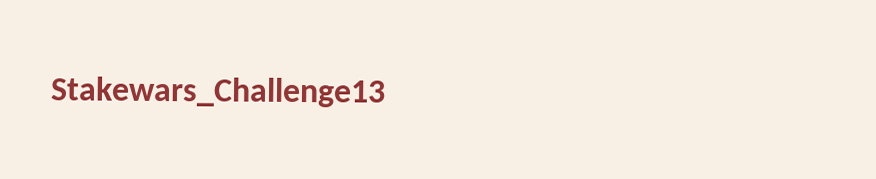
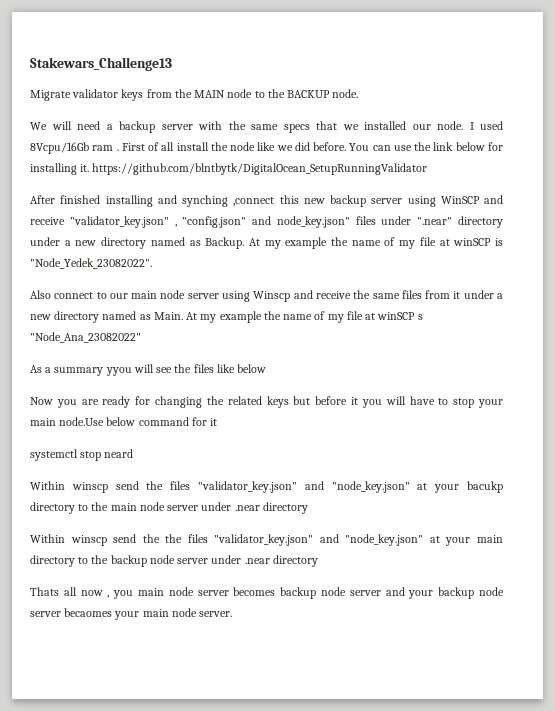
(386, 92) none -> [30,89,359,101] [30,121,503,133] [30,142,503,154] [30,163,428,175] [30,195,503,207] [30,216,503,228] [30,237,503,249] [30,258,152,269] [30,290,504,302] [30,311,423,323] [30,332,141,343] [30,364,267,376] [30,396,503,408] [30,417,218,426] [30,449,134,461] [30,481,504,493] [30,502,308,514] [30,534,504,546] [30,555,318,567] [30,587,505,599] [30,608,233,620] // Migrate validator keys from the MAIN node to the BACKUP node. // We will need a backup server with the same specs that we installed our node. I used 8Vcpu/16Gb ram . First of all install the node like we did before. You can use the link below for installing it. https://github.com/blntbytk/DigitalOcean_SetupRunningValidator // After finished installing and synching ,connect this new backup server using WinSCP and receive "validator_key.json" , "config.json" and node_key.json" files under ".near" directory under a new directory named as Backup. At my example the name of my file at winSCP is "Node_Yedek_23082022". // Also connect to our main node server using Winscp and receive the same files from it under a new directory named as Main. At my example the name of my file at winSCP s "Node_Ana_23082022" // As a summary yyou will see the files like below // Now you are ready for changing the related keys but before it you will have to stop your main node.Use below command for it // systemctl stop neard // Within winscp send the files "validator_key.json" and "node_key.json" at your bacukp directory to the main node server under .near directory // Within winscp send the the files "validator_key.json" and "node_key.json" at your main directory to the backup node server under .near directory // Thats all now , you main node server becomes backup node server and your backup node server becaomes your main node server.

